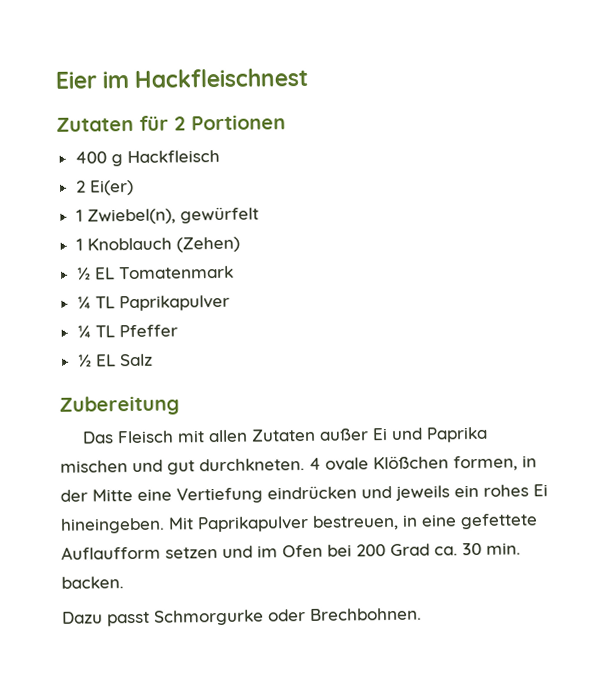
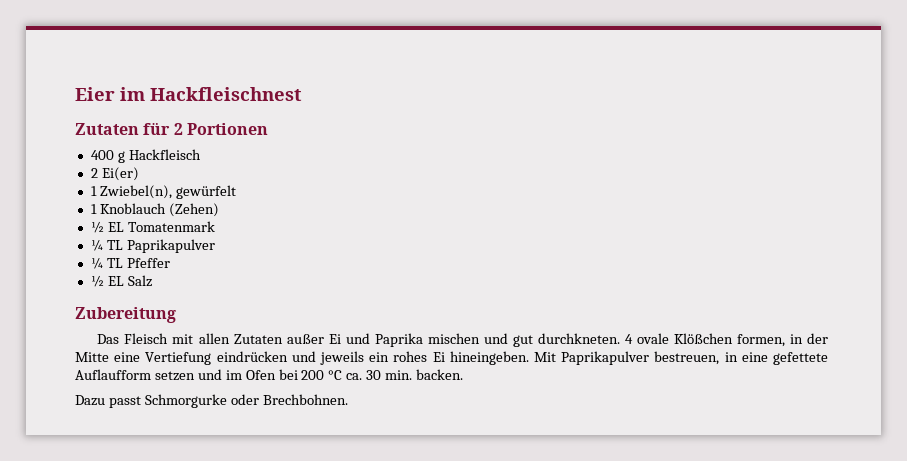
[390,543,430,557] Grad -> [328,370,343,380] °C

